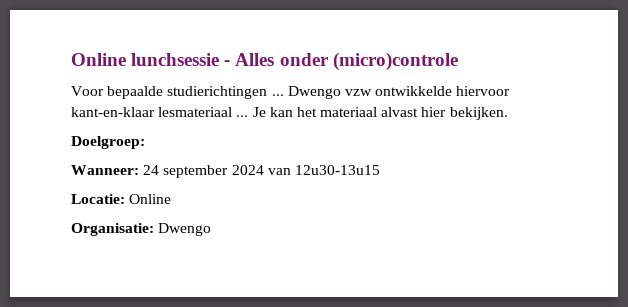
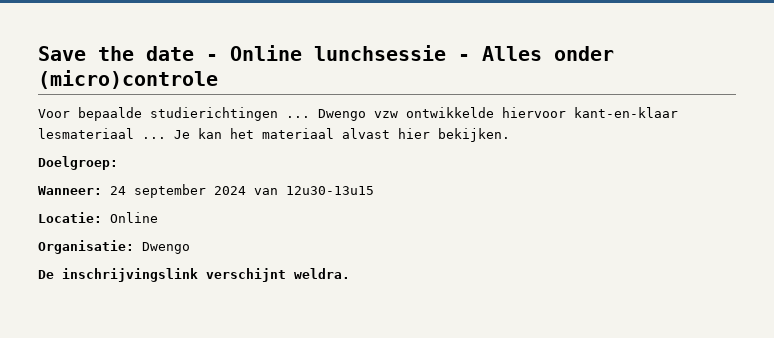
(71, 59) none -> [38,46,218,61] Save the date -
(212, 229) none -> [38,268,350,282] // De inschrijvingslink verschijnt weldra.

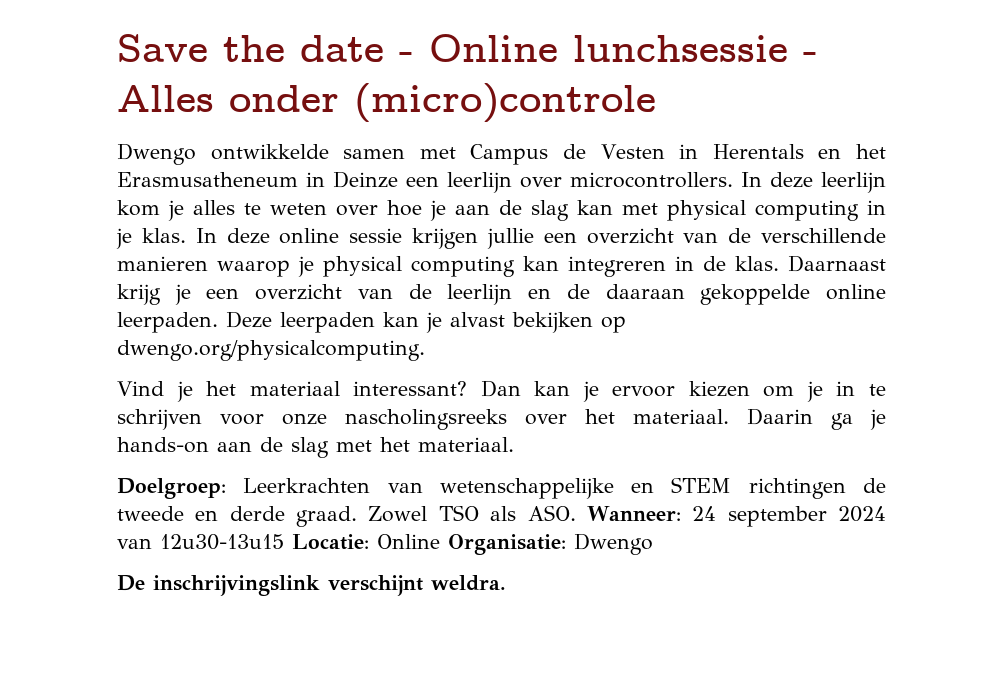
[38,107,678,121] [38,128,510,142] [38,156,118,170] Voor bepaalde studierichtingen ... Dwengo vzw ontwikkelde hiervoor kant-en-klaar lesmateriaal ... Je kan het materiaal alvast hier bekijken. // Doelgroep: // -> [117,143,886,165] [117,171,886,193] [117,200,886,221] [116,228,887,249] [117,255,886,277] [117,284,887,305] [117,311,626,333] [117,340,425,361] [117,380,886,402] [117,408,886,430] [117,437,514,458] [117,477,887,499] [117,505,576,527] Dwengo ontwikkelde samen met Campus de Vesten in Herentals en het Erasmusatheneum in Deinze een leerlijn over microcontrollers. In deze leerlijn kom je alles te weten over hoe je aan de slag kan met physical computing in je klas. In deze online sessie krijgen jullie een overzicht van de verschillende manieren waarop je physical computing kan integreren in de klas. Daarnaast krijg je een overzicht van de leerlijn en de daaraan gekoppelde online leerpaden. Deze leerpaden kan je alvast bekijken op dwengo.org/physicalcomputing. // Vind je het materiaal interessant? Dan kan je ervoor kiezen om je in te schrijven voor onze nascholingsreeks over het materiaal. Daarin ga je hands-on aan de slag met het materiaal. // Doelgroep: Leerkrachten van wetenschappelijke en STEM richtingen de tweede en derde graad. Zowel TSO als ASO.
(374, 190) // -> (284, 542) none
(158, 217) // -> (440, 541) none

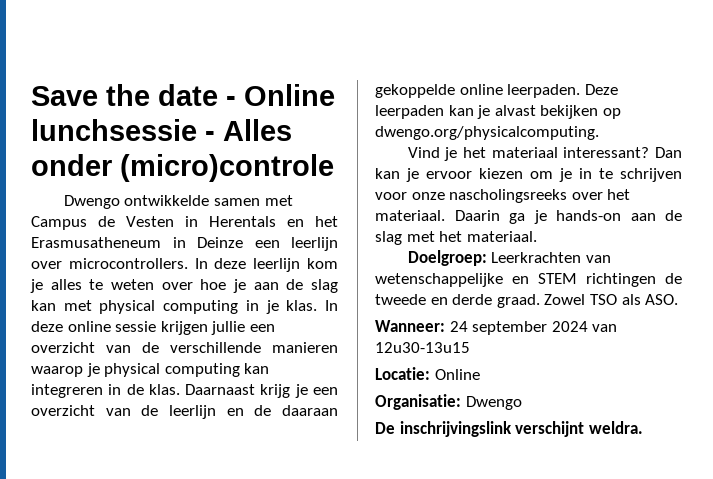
(576, 513) none -> (679, 299) //
(284, 542) none -> (470, 347) //
(440, 541) none -> (480, 374) //

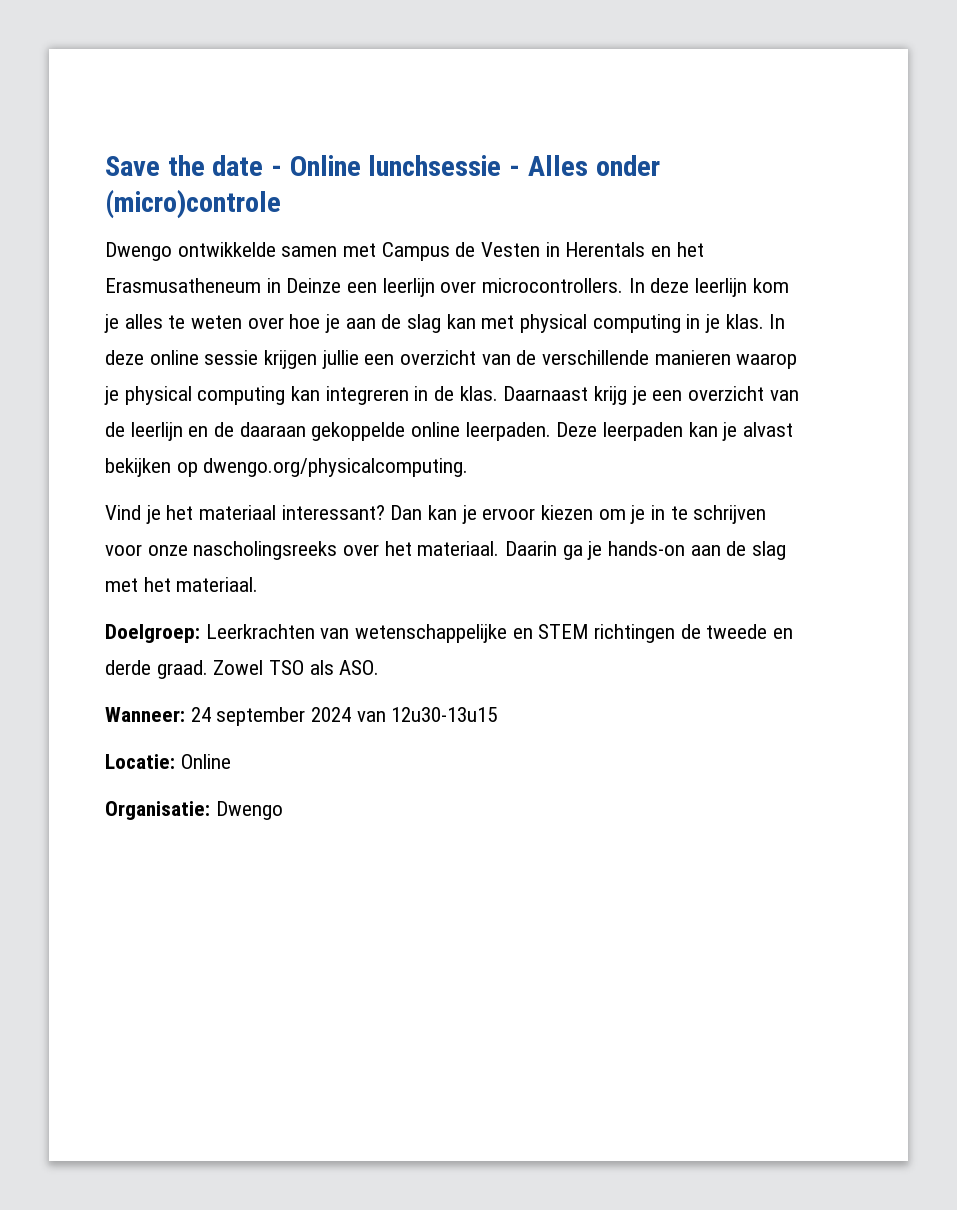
[375,421,643,437] // De inschrijvingslink verschijnt weldra. -> (283, 810) none

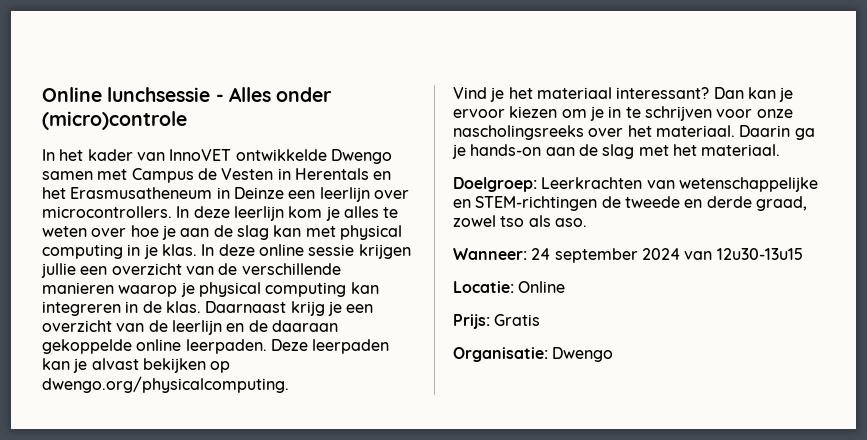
[105,155,283,176] Save the date - -> (42, 94) none
[105,242,276,261] Dwengo ontwikkelde -> [42,149,392,164] In het kader van InnoVET ontwikkelde Dwengo
[538,624,676,643] STEM richtingen -> [475,196,598,211] STEM-richtingen
[156,660,380,679] graad. Zowel TSO als ASO. -> [755,196,807,211] [453,215,587,227] graad, zowel tso als aso.
(231, 761) none -> [453,314,541,329] // Prijs: Gratis

